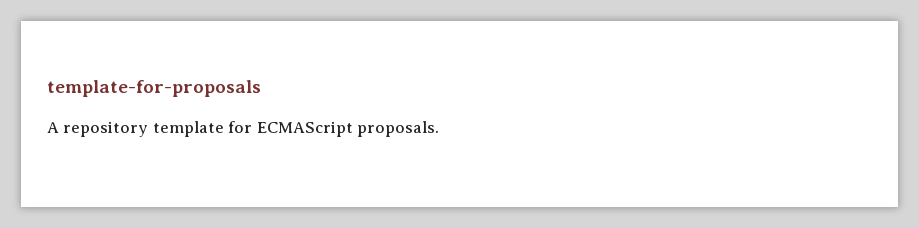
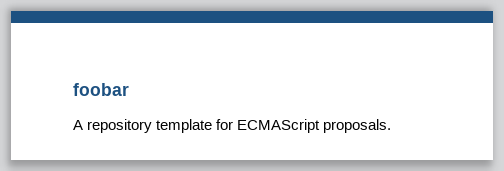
[47,80,261,97] template-for-proposals -> [73,83,129,96] foobar

